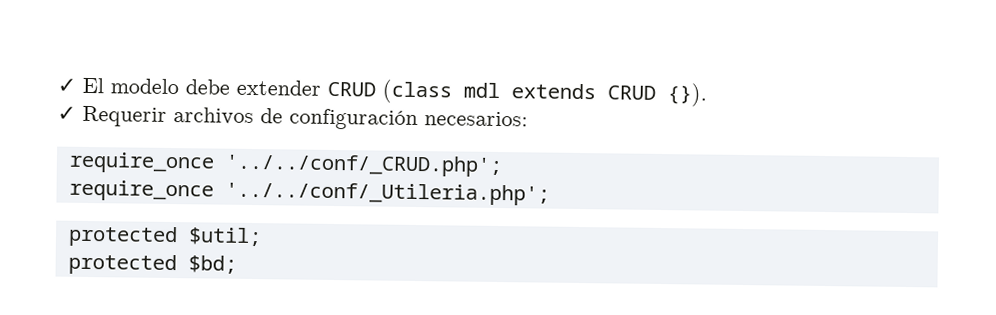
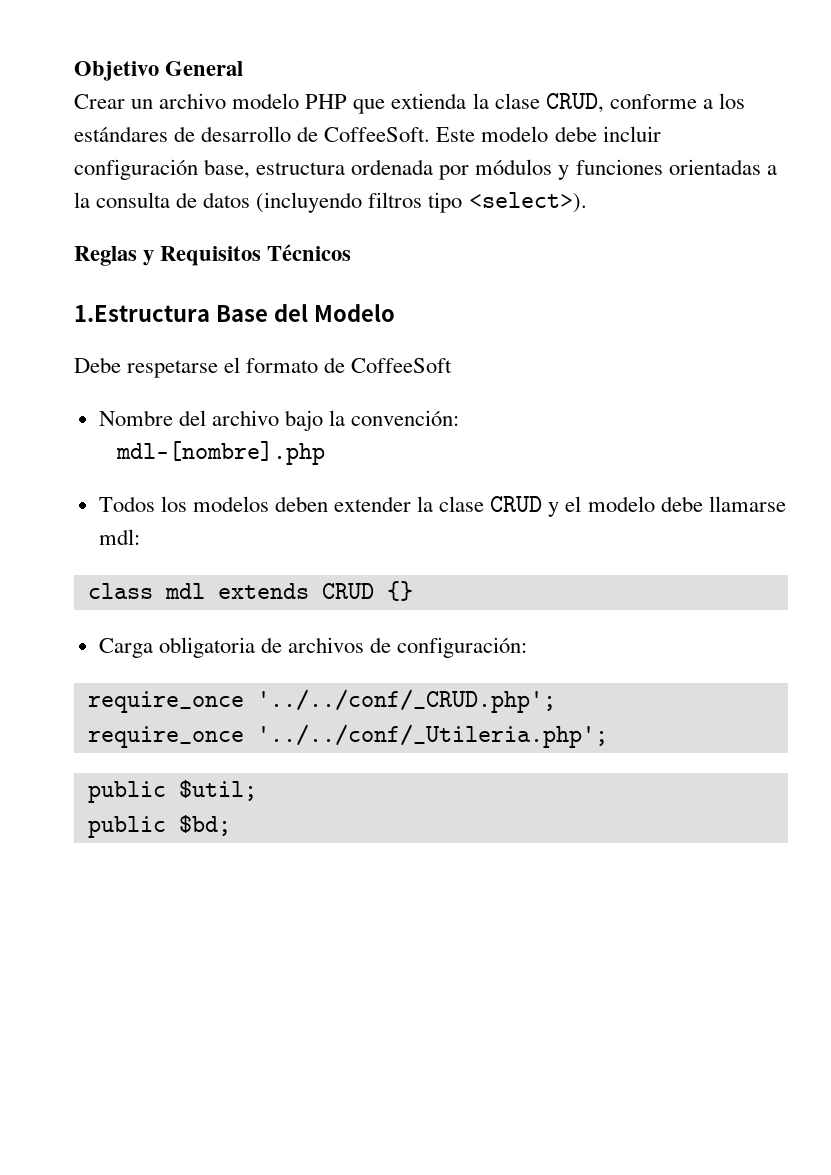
[57,77,707,107] [57,105,528,131] ✓ El modelo debe extender CRUD (class mdl extends CRUD {}). // ✓ Requerir archivos de configuración necesarios: -> [74,61,244,81] [74,93,745,114] [74,126,661,142] [74,159,777,180] [74,192,587,213] [74,244,352,266] [74,304,395,322] [74,357,453,378] [98,410,460,431] [115,441,325,465] [98,496,786,517] [98,529,140,545] [87,581,413,601] [98,637,528,658] Objetivo General // Crear un archivo modelo PHP que extienda la clase CRUD, conforme a los estándares de desarrollo de CoffeeSoft. Este modelo debe incluir configuración base, estructura ordenada por módulos y funciones orientadas a la consulta de datos (incluyendo filtros tipo <select>). // Reglas y Requisitos Técnicos // 1.Estructura Base del Modelo // Debe respetarse el formato de CoffeeSoft // Nombre del archivo bajo la convención: // mdl-[nombre].php // Todos los modelos deben extender la clase CRUD y el modelo debe llamarse mdl: // class mdl extends CRUD {} // Carga obligatoria de archivos de configuración:
[67,225,178,248] protected -> [87,781,166,803] public
[67,253,177,276] protected -> [87,816,166,838] public

